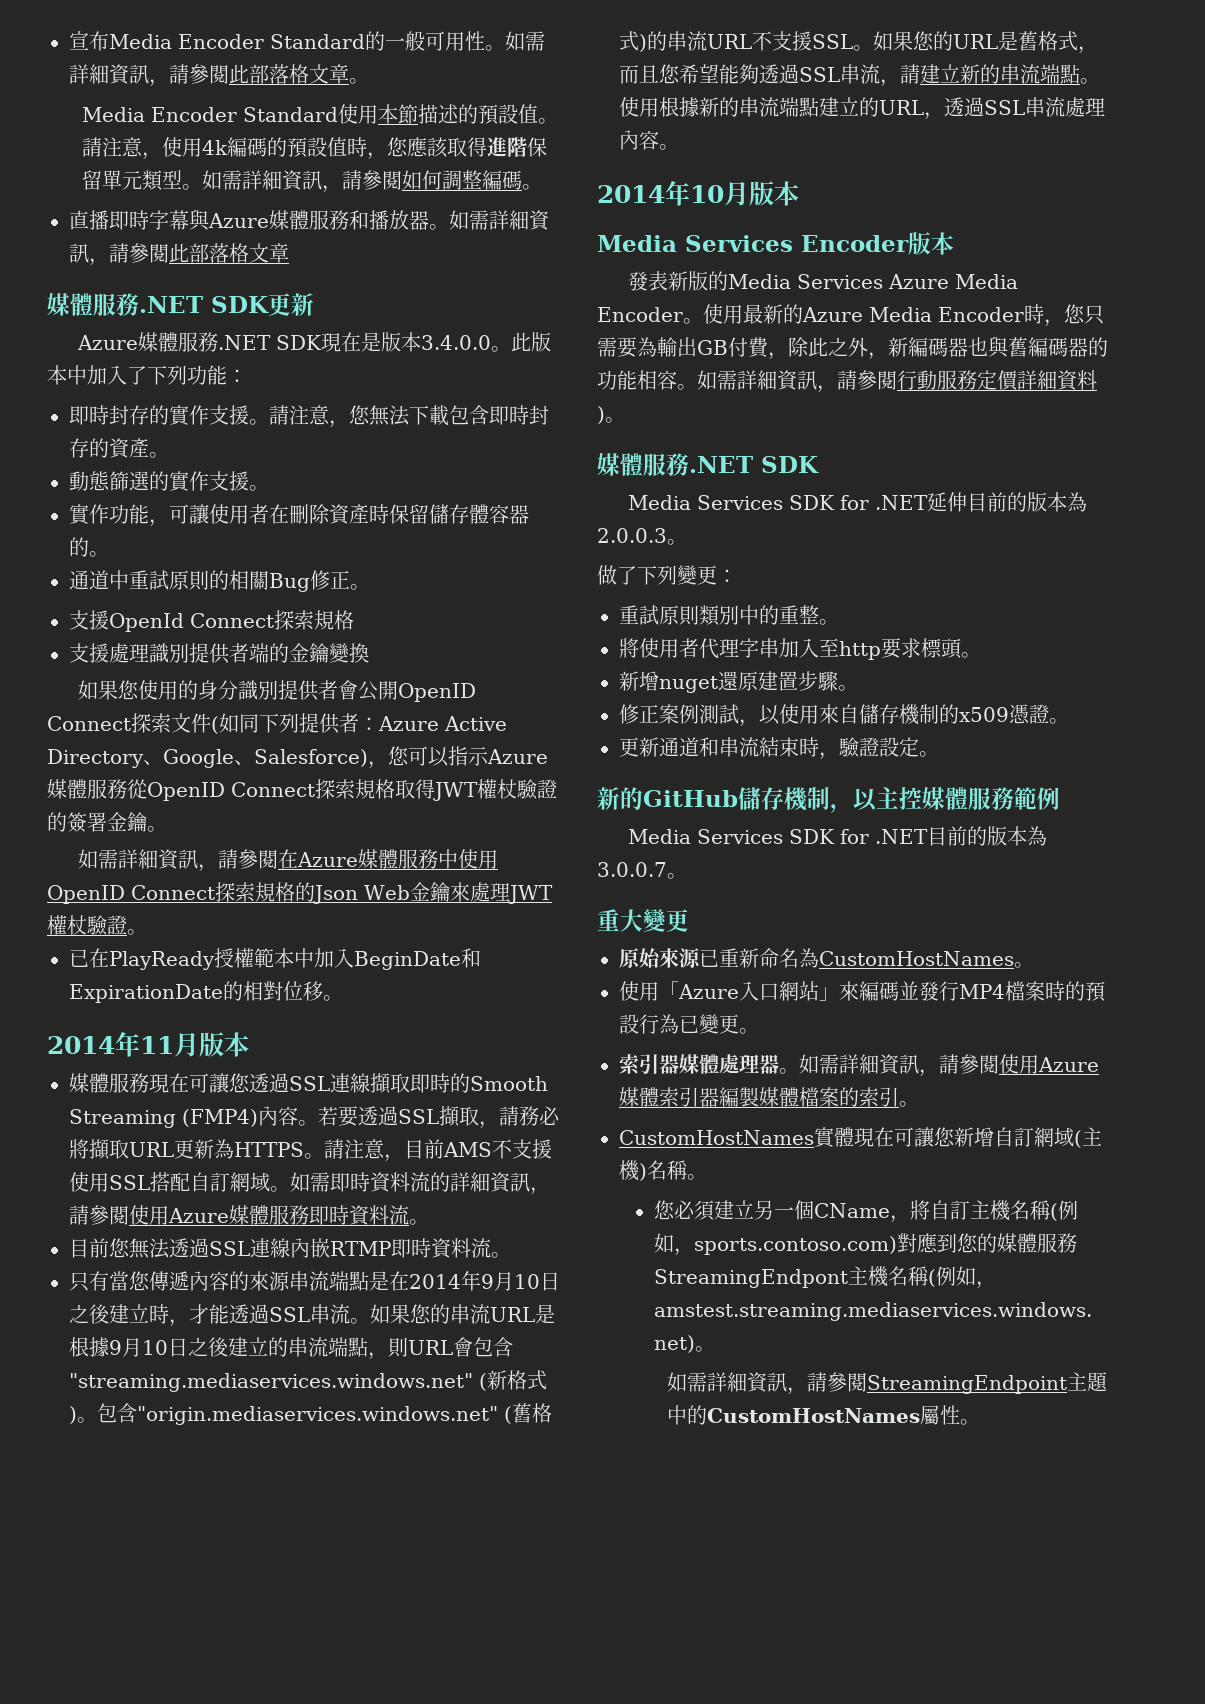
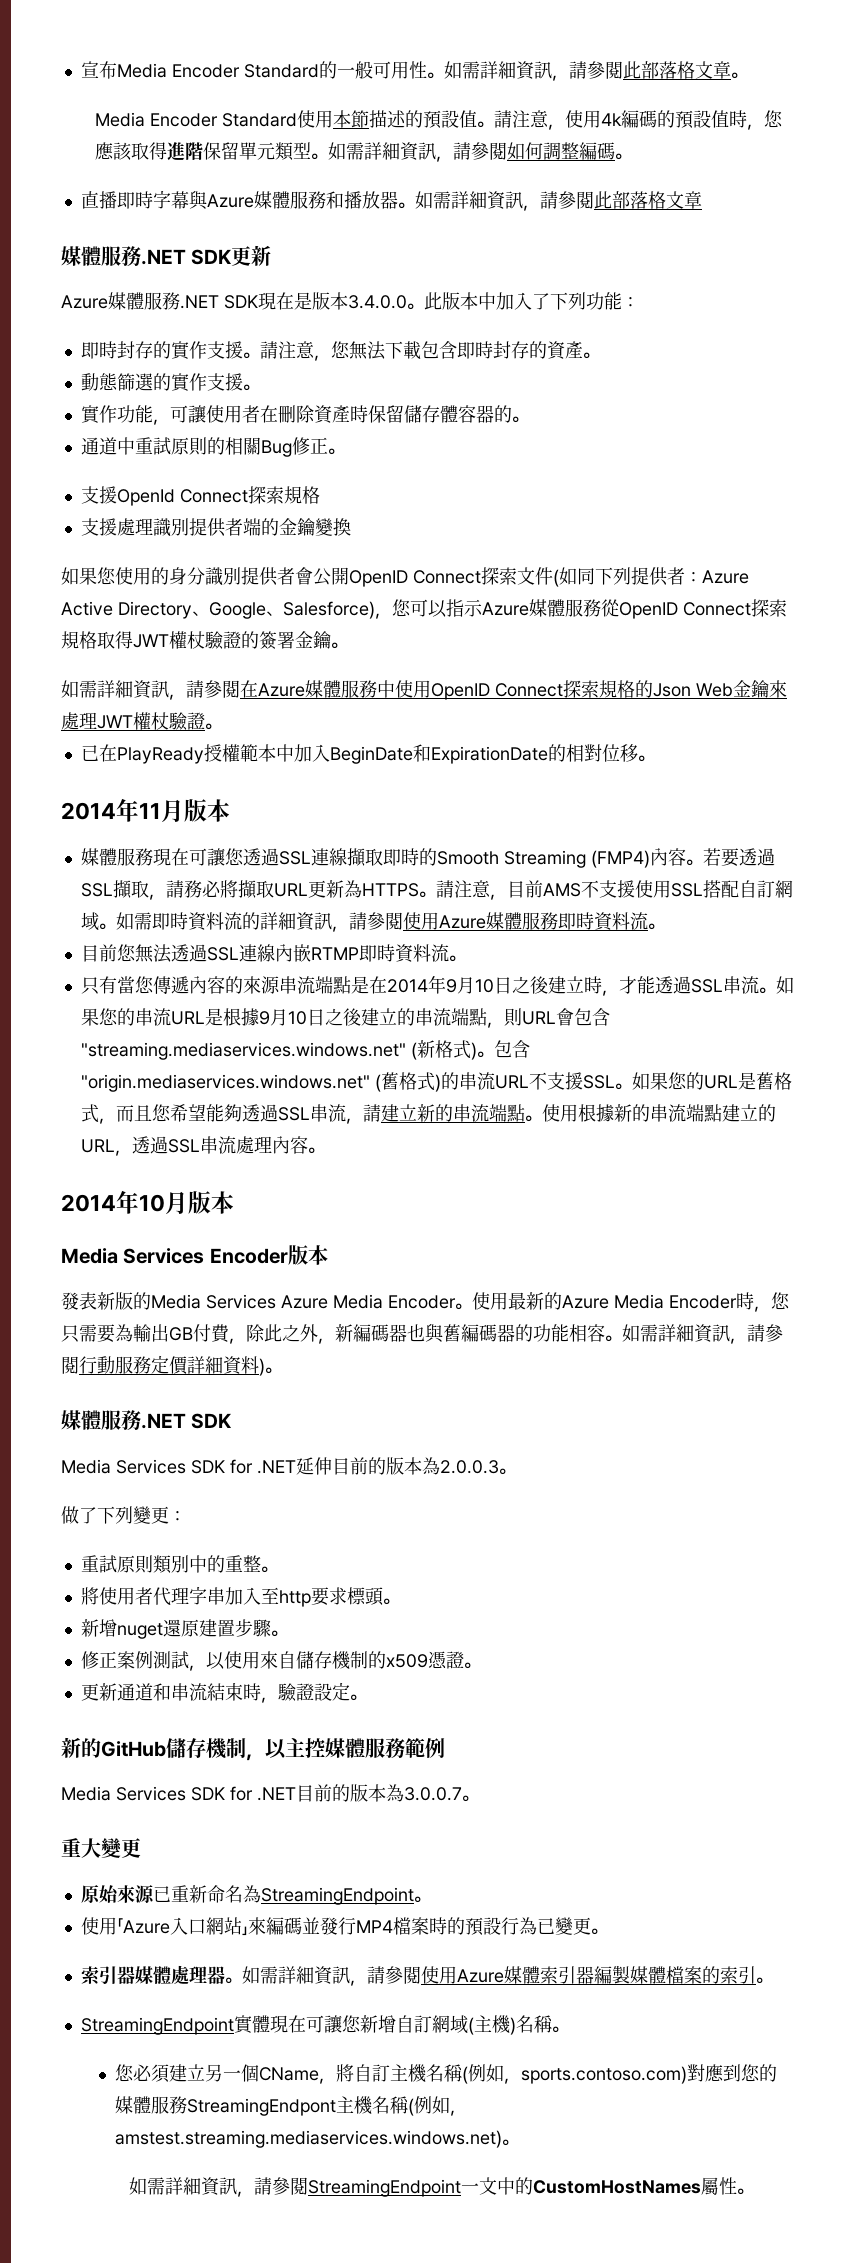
[819,951,1014,966] CustomHostNames -> [260,1887,414,1905] StreamingEndpoint
[619,1130,814,1145] CustomHostNames -> [80,2017,234,2035] StreamingEndpoint
[1066,1372,1108,1392] 主題 -> [461,2177,498,2195] 一文

